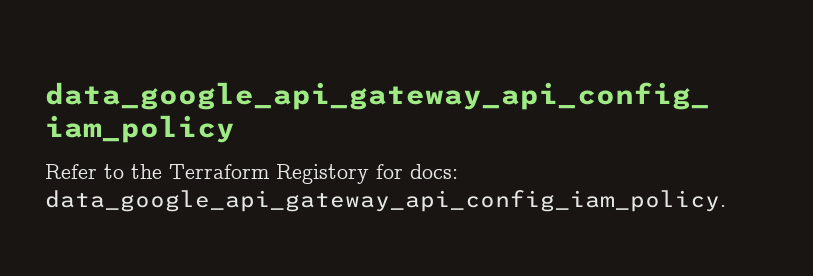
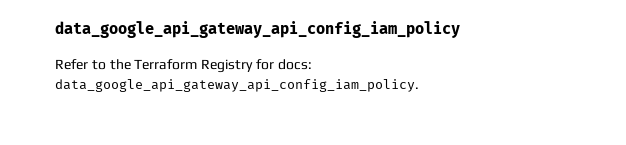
[276,164,369,184] Registory -> [201,59,254,73] Registry

